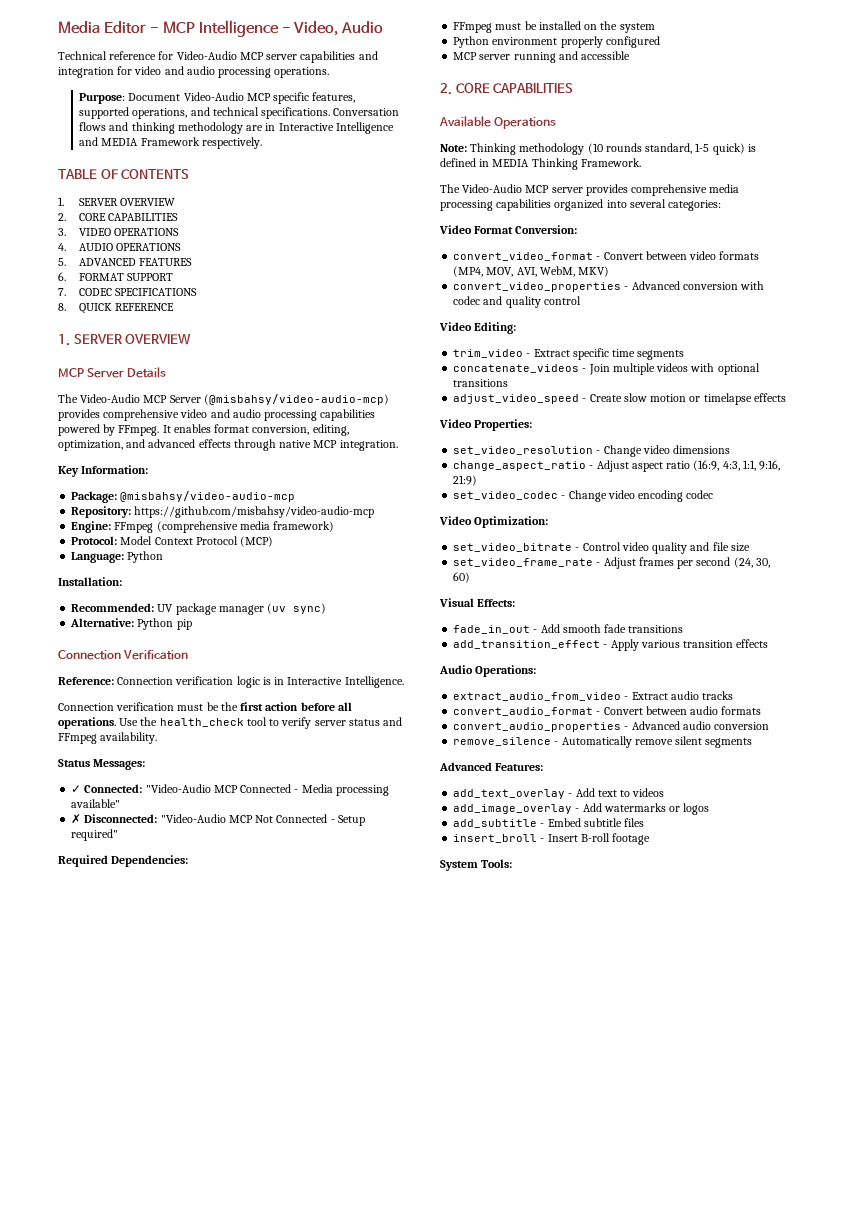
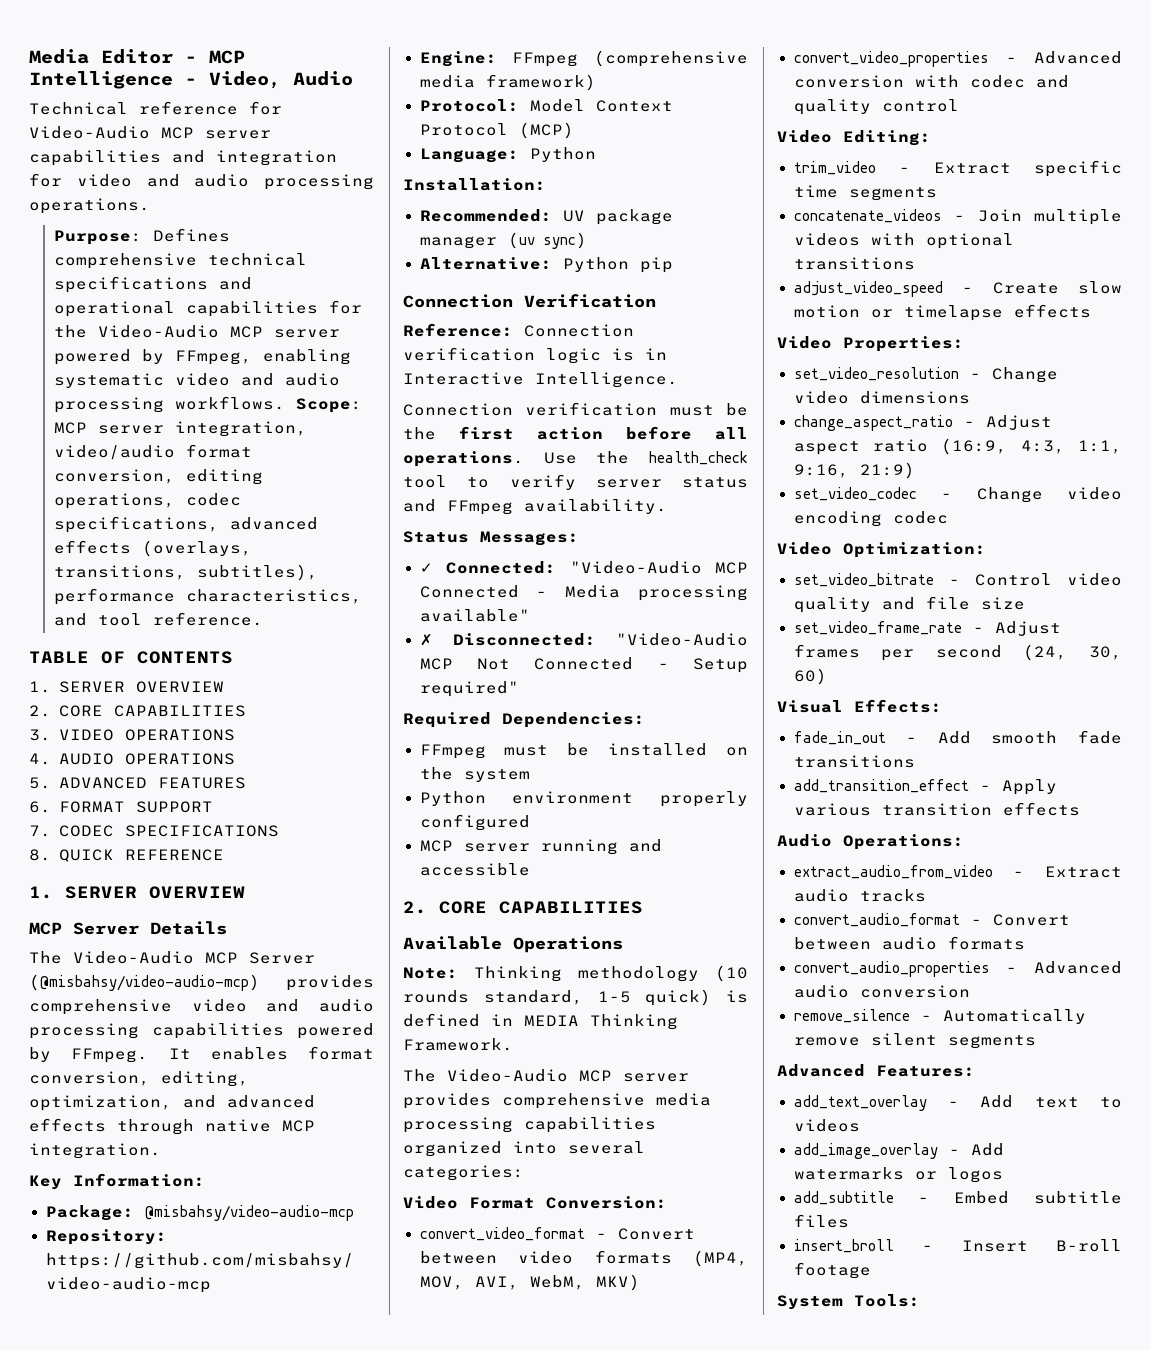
[128,92,356,104] [79,107,400,119] [79,122,394,134] [79,137,262,149] Document Video-Audio MCP specific features, supported operations, and technical specifications. Conversation flows and thinking methodology are in Interactive Intelligence and MEDIA Framework respectively. -> [152,228,230,242] [53,253,307,269] [53,276,252,293] [53,300,362,317] [53,325,340,338] [53,349,351,365] [53,373,340,388] [53,396,362,413] [53,421,307,437] [53,444,252,460] [53,469,263,485] [53,493,241,509] [53,516,318,533] [53,540,252,557] [53,564,318,581] [53,588,362,605] [53,612,263,626] Defines comprehensive technical specifications and operational capabilities for the Video-Audio MCP server powered by FFmpeg, enabling systematic video and audio processing workflows. Scope: MCP server integration, video/audio format conversion, editing operations, codec specifications, advanced effects (overlays, transitions, subtitles), performance characteristics, and tool reference.

